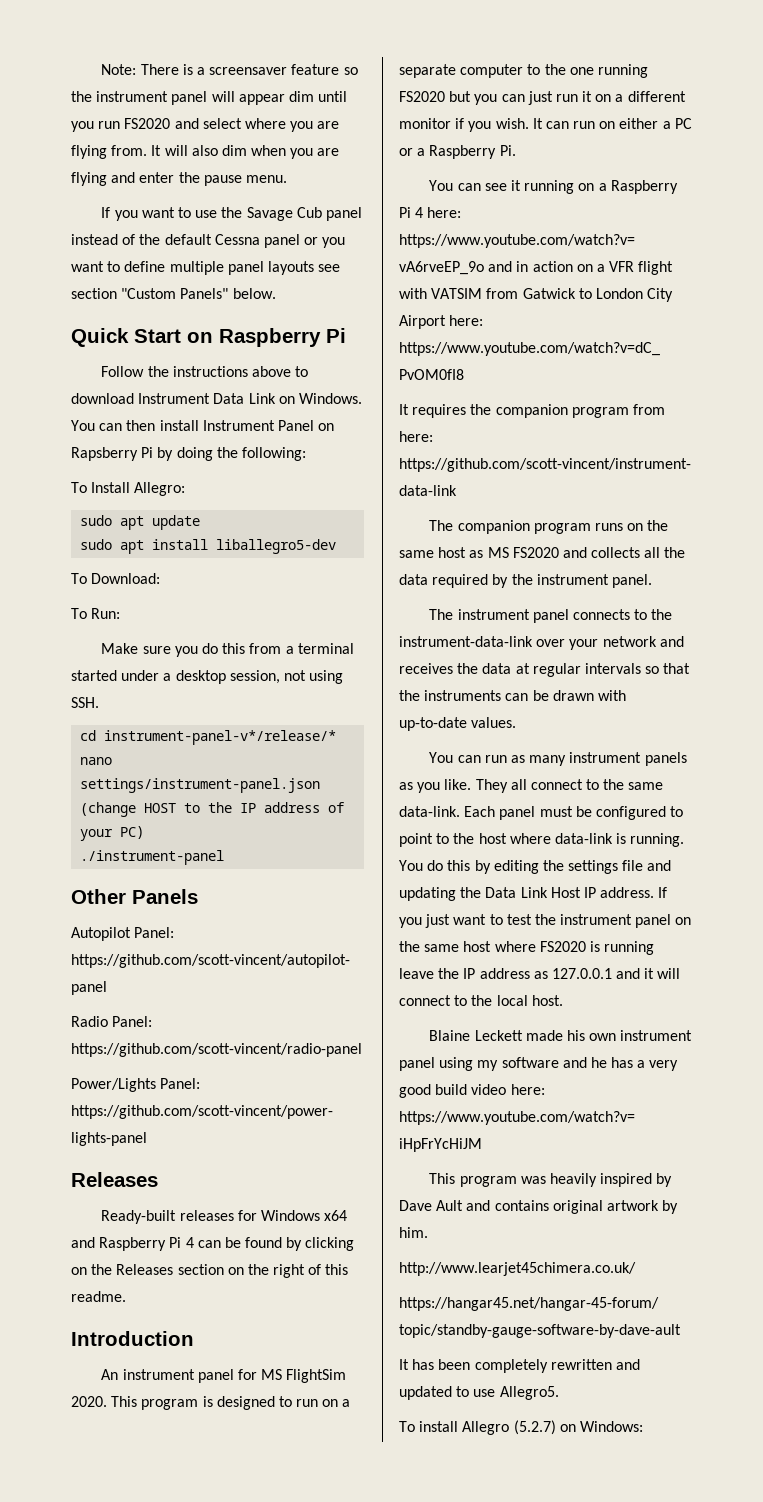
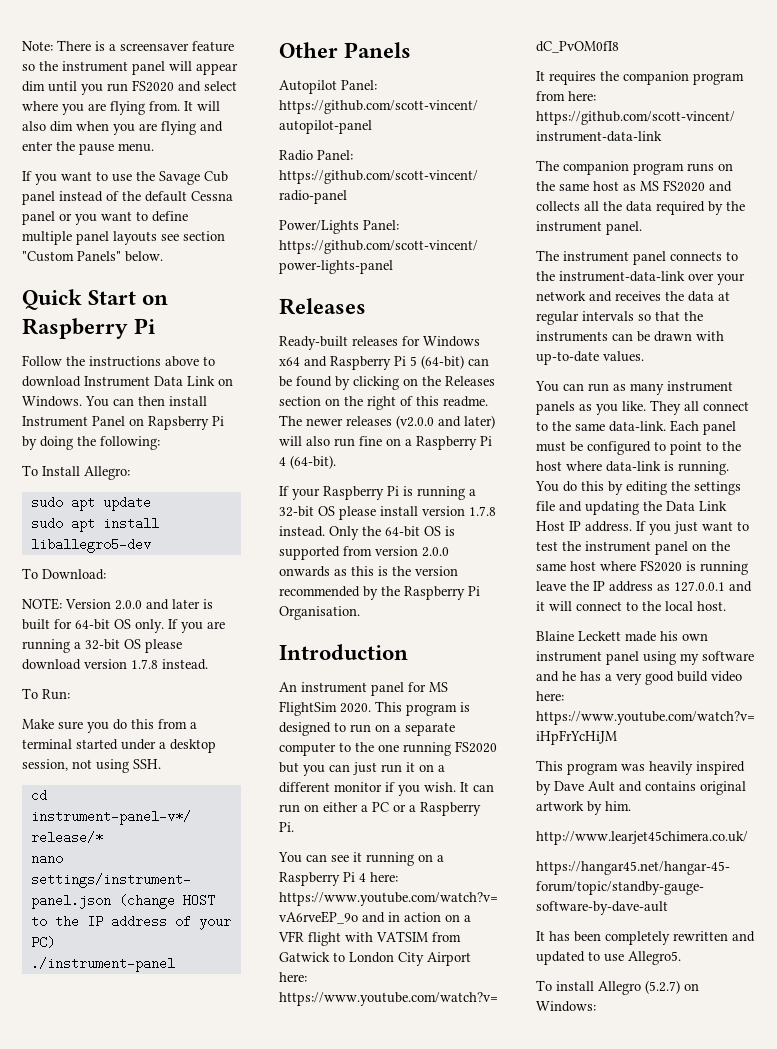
(161, 578) none -> [22,598,213,610] [22,619,225,633] [22,639,182,653] [22,659,208,670] // NOTE: Version 2.0.0 and later is built for 64-bit OS only. If you are running a 32-bit OS please download version 1.7.8 instead.
[185,1237,194,1248] 4 -> [410,355,464,369] 5 (64-bit)
(126, 1296) none -> [279,415,495,429] [279,436,492,450] [279,455,336,469] [279,486,476,500] [279,506,496,520] [279,526,455,540] [279,546,449,560] [279,566,458,577] [279,586,480,600] [279,606,360,620] The newer releases (v2.0.0 and later) will also run fine on a Raspberry Pi 4 (64-bit). // If your Raspberry Pi is running a 32-bit OS please install version 1.7.8 instead. Only the 64-bit OS is supported from version 2.0.0 onwards as this is the version recommended by the Raspberry Pi Organisation.

